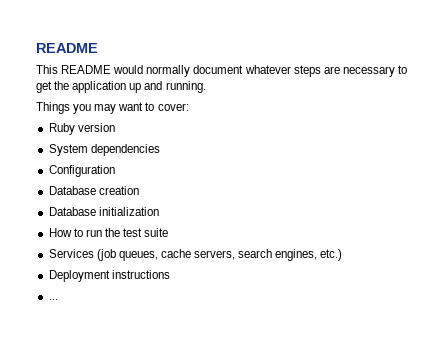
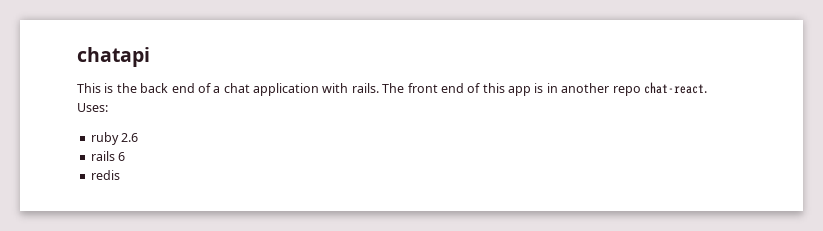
[36,43,98,53] README -> [77,47,150,67] chatapi
[61,65,407,77] [36,81,206,93] [36,102,189,114] [48,123,115,135] [48,144,160,156] [48,165,115,177] [48,186,139,195] [48,207,159,216] [48,228,169,237] [48,249,343,261] [48,270,170,282] [48,299,58,300] README would normally document whatever steps are necessary to get the application up and running. // Things you may want to cover: // Ruby version // System dependencies // Configuration // Database creation // Database initialization // How to run the test suite // Services (job queues, cache servers, search engines, etc.) // Deployment instructions // ... -> [104,82,707,96] [77,103,108,112] [90,132,139,145] [90,151,126,161] [90,170,120,180] is the back end of a chat application with rails. The front end of this app is in another repo chat-react. // Uses: // ruby 2.6 // rails 6 // redis

